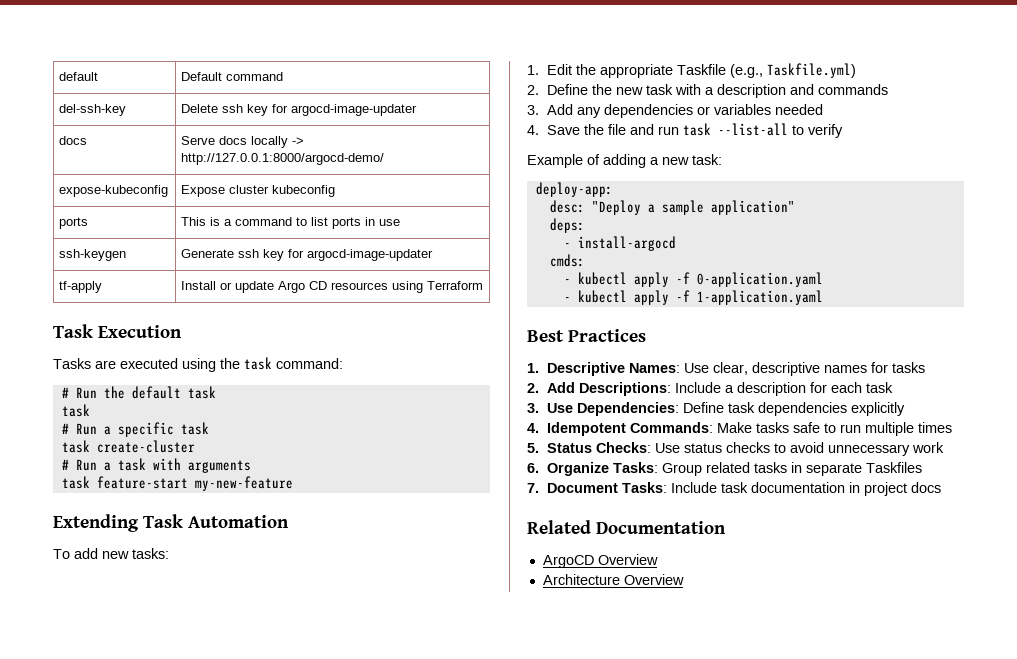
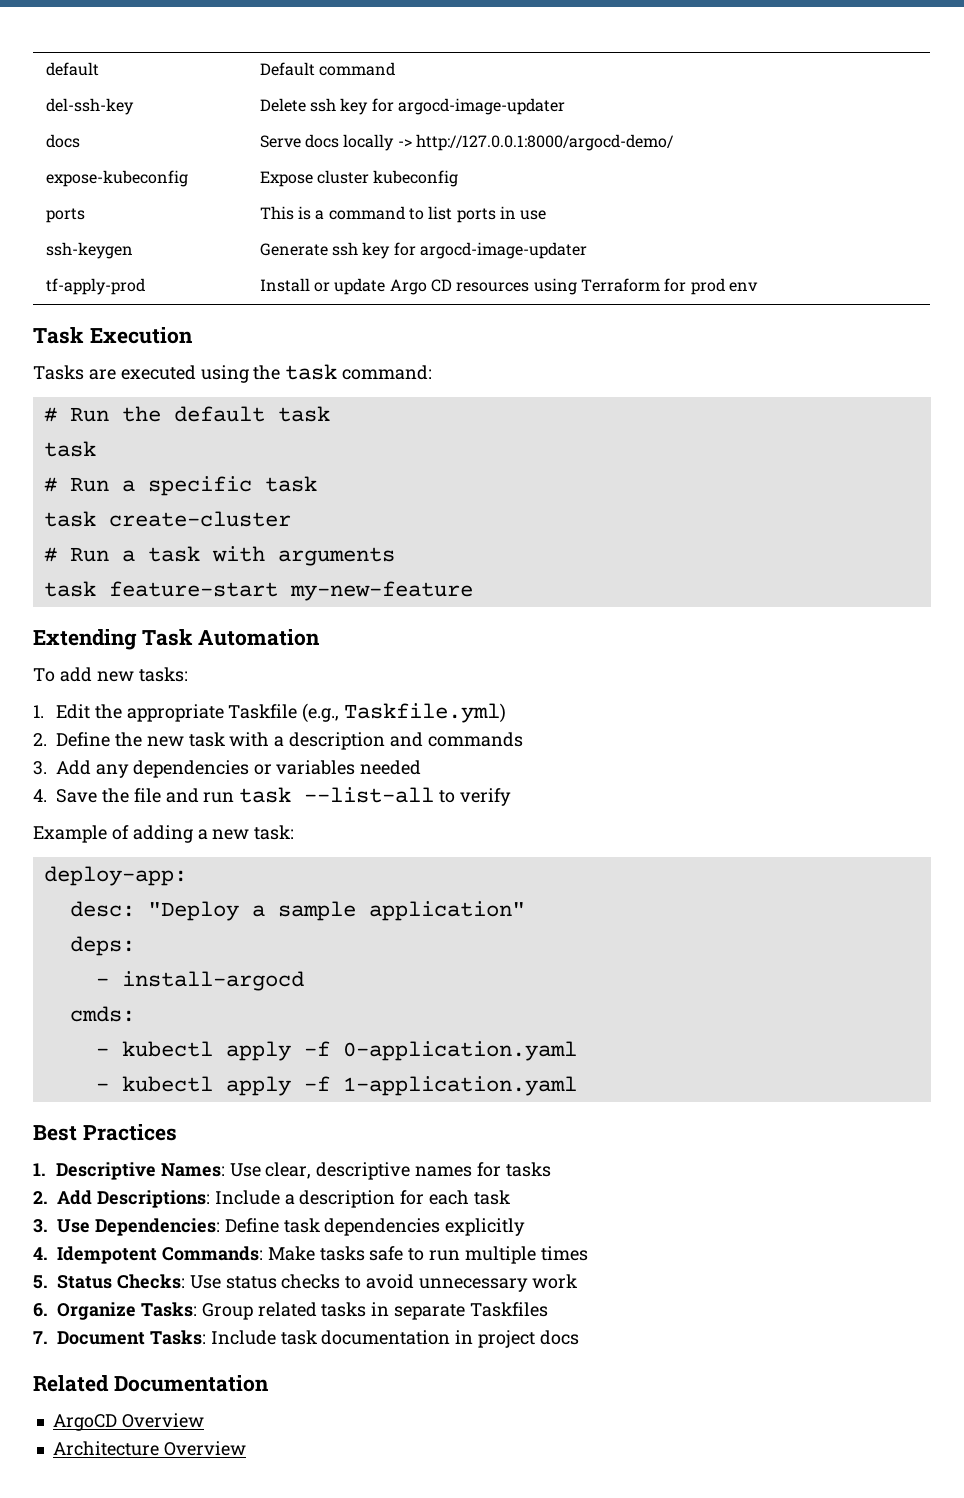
[59,281,103,293] tf-apply -> [45,278,145,295] tf-apply-prod
(484, 285) none -> [664,278,758,295] for prod env

